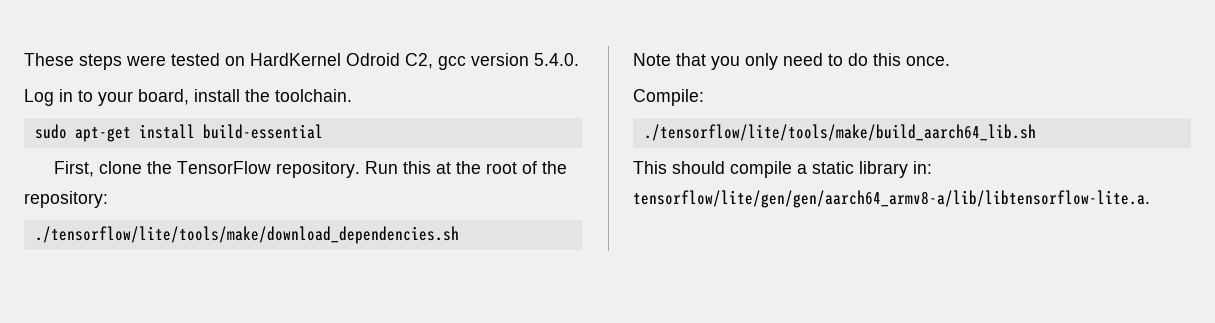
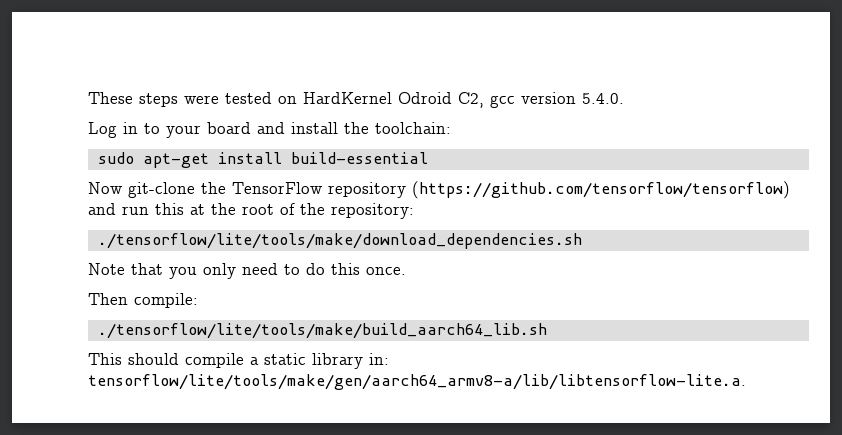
[138,89,189,105] board, -> [207,122,285,134] board and
[275,89,352,102] toolchain. -> [375,122,451,134] toolchain:
[53,161,398,178] First, clone the TensorFlow repository. Run -> [88,181,790,199] [88,203,149,215] Now git-clone the TensorFlow repository (https://github.com/tensorflow/tensorflow) and run
[633,89,704,106] Compile: -> [88,293,198,308] Then compile:
[633,190,1150,208] tensorflow/lite/gen/gen/aarch64_armv8-a/lib/libtensorflow-lite.a. -> [88,374,746,390] tensorflow/lite/tools/make/gen/aarch64_armv8-a/lib/libtensorflow-lite.a.

